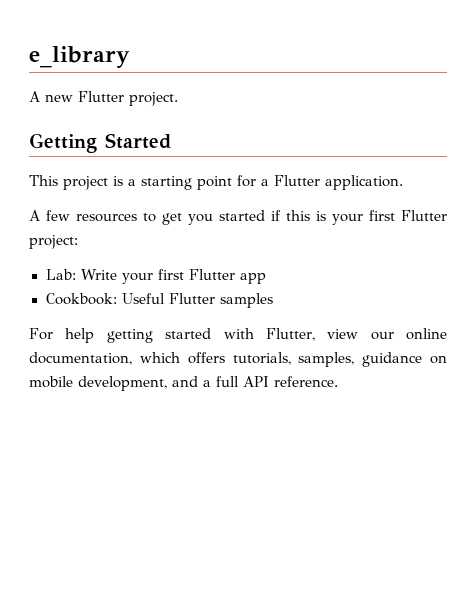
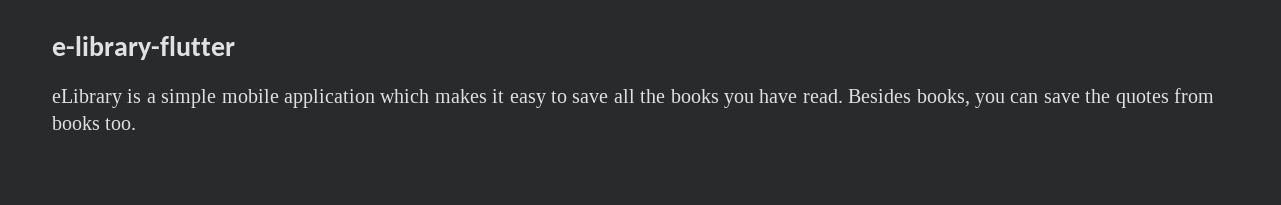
[29,46,130,68] [29,91,178,106] [29,133,171,153] [29,175,403,190] [29,210,447,225] [29,235,78,249] [45,269,267,284] [45,293,273,308] [29,328,447,343] [29,352,447,367] [29,376,338,391] e_library // A new Flutter project. // Getting Started // This project is a starting point for a Flutter application. // A few resources to get you started if this is your first Flutter project: // Lab: Write your first Flutter app // Cookbook: Useful Flutter samples // For help getting started with Flutter, view our online documentation, which offers tutorials, samples, guidance on mobile development, and a full API reference. -> [52,36,235,60] [52,88,1214,108] [52,116,137,130] e-library-flutter // eLibrary is a simple mobile application which makes it easy to save all the books you have read. Besides books, you can save the quotes from books too.

